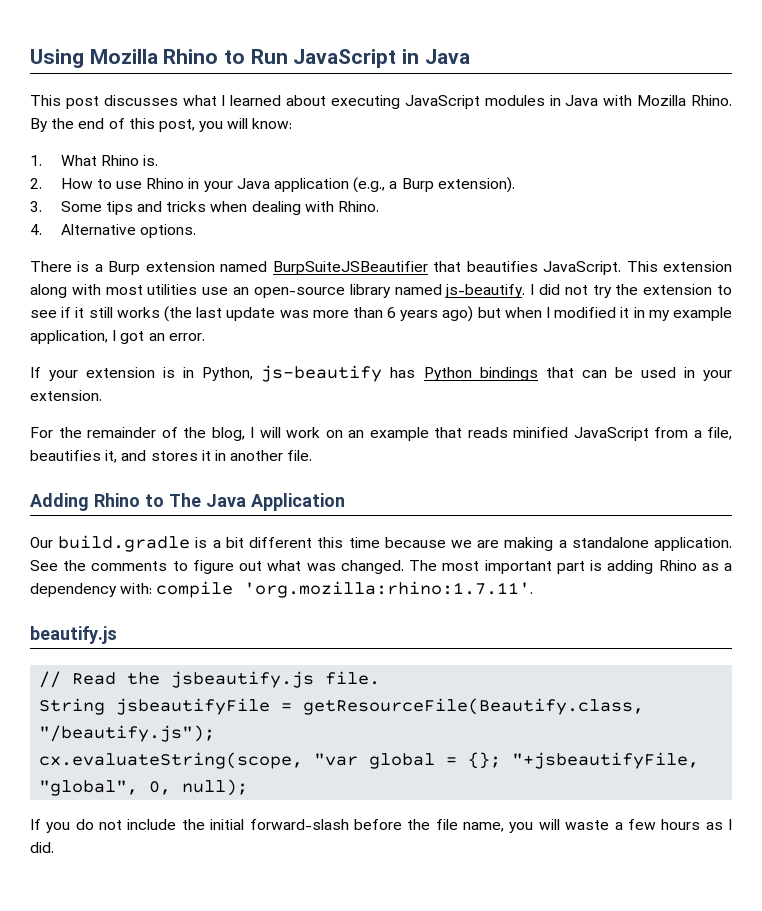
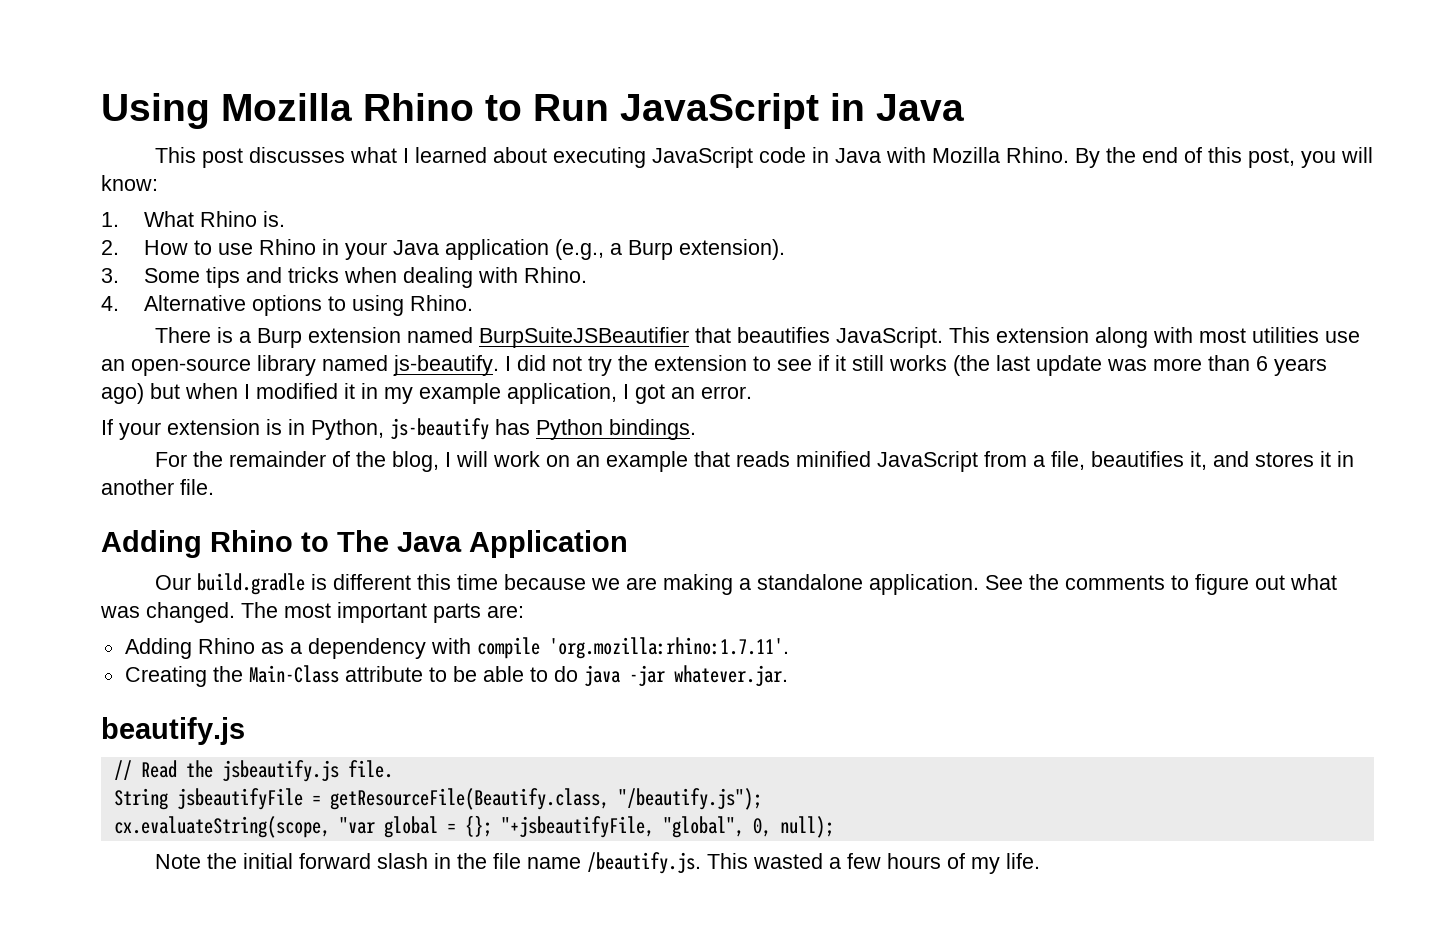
[484,95,545,106] modules -> [758,147,806,163] code
[139,224,196,238] options. -> [251,295,473,316] options to using Rhino.
[479,367,733,381] [30,390,102,401] bindings that can be used in your extension. -> [609,419,696,440] bindings.
[212,537,244,548] a bit -> (327, 582) none
[556,560,654,574] part is adding -> [433,603,524,623] [124,638,192,659] parts are: // Adding
[120,583,153,594] with: -> [430,638,471,654] with
(534, 589) none -> [124,665,788,687] // Creating the Main-Class attribute to be able to do java -jar whatever.jar.
[30,819,732,833] [30,842,54,853] If you do not include the initial forward-slash before the file name, you will waste a few hours as I did. -> [154,852,1040,874] Note the initial forward slash in the file name /beautify.js. This wasted a few hours of my life.

